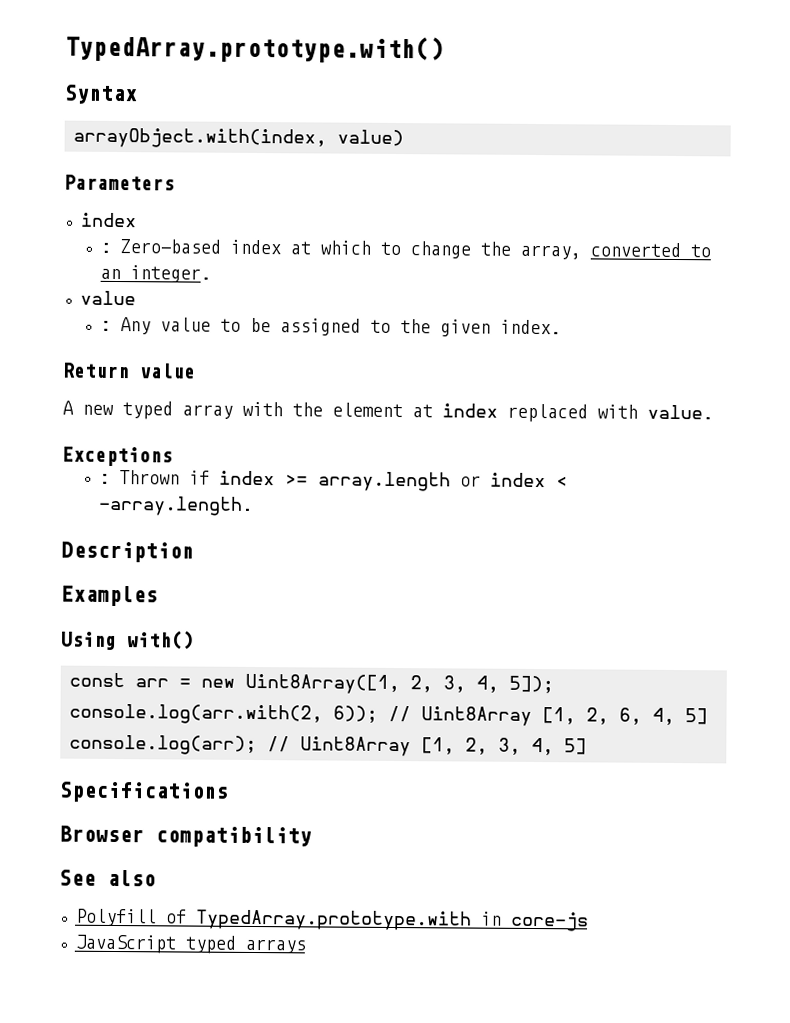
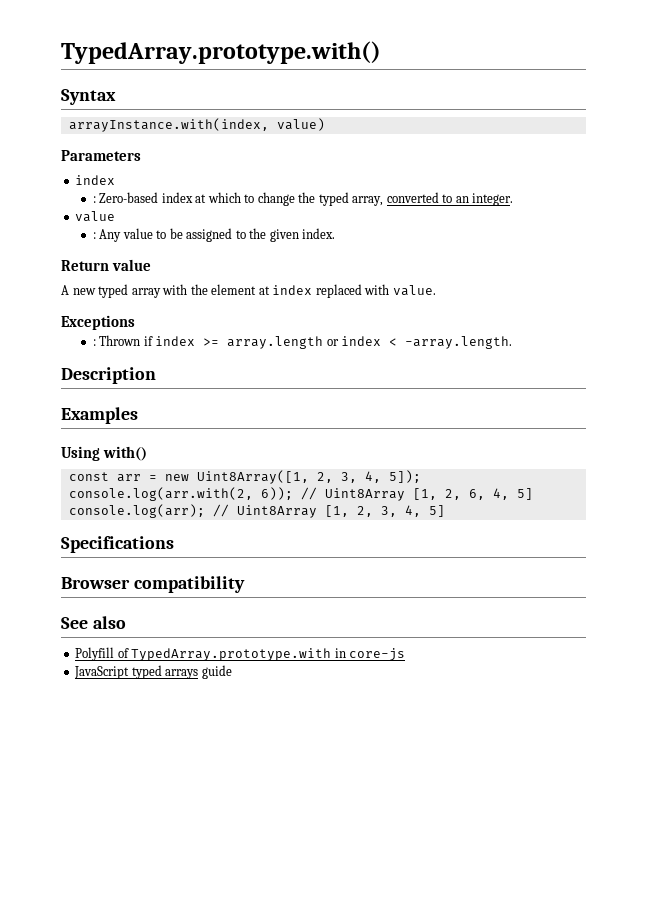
[73,127,327,149] arrayObject.with(index, -> [68,118,269,132] arrayInstance.with(index,
(511, 248) none -> [318,192,349,206] typed
(306, 946) none -> [201,665,232,679] guide

